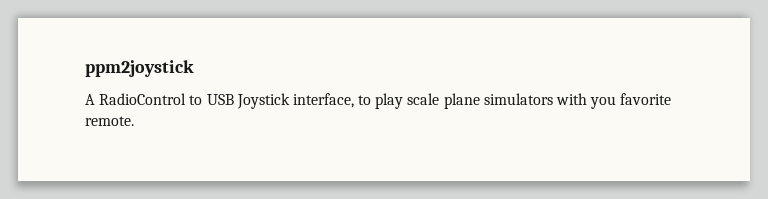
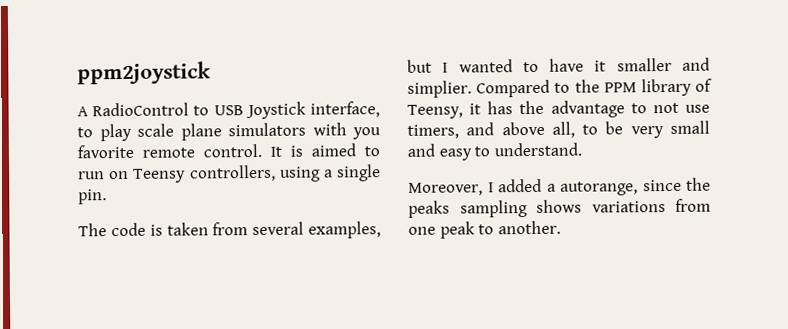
[85,116,134,126] remote. -> [142,143,380,158] [78,164,381,183] [78,189,107,205] [78,221,381,239] [407,57,710,73] [407,78,712,98] [407,100,710,119] [407,120,710,139] [407,142,582,161] [408,177,711,196] [408,198,711,218] [408,220,561,239] remote control. It is aimed to run on Teensy controllers, using a single pin. // The code is taken from several examples, but I wanted to have it smaller and simplier. Compared to the PPM library of Teensy, it has the advantage to not use timers, and above all, to be very small and easy to understand. // Moreover, I added a autorange, since the peaks sampling shows variations from one peak to another.

